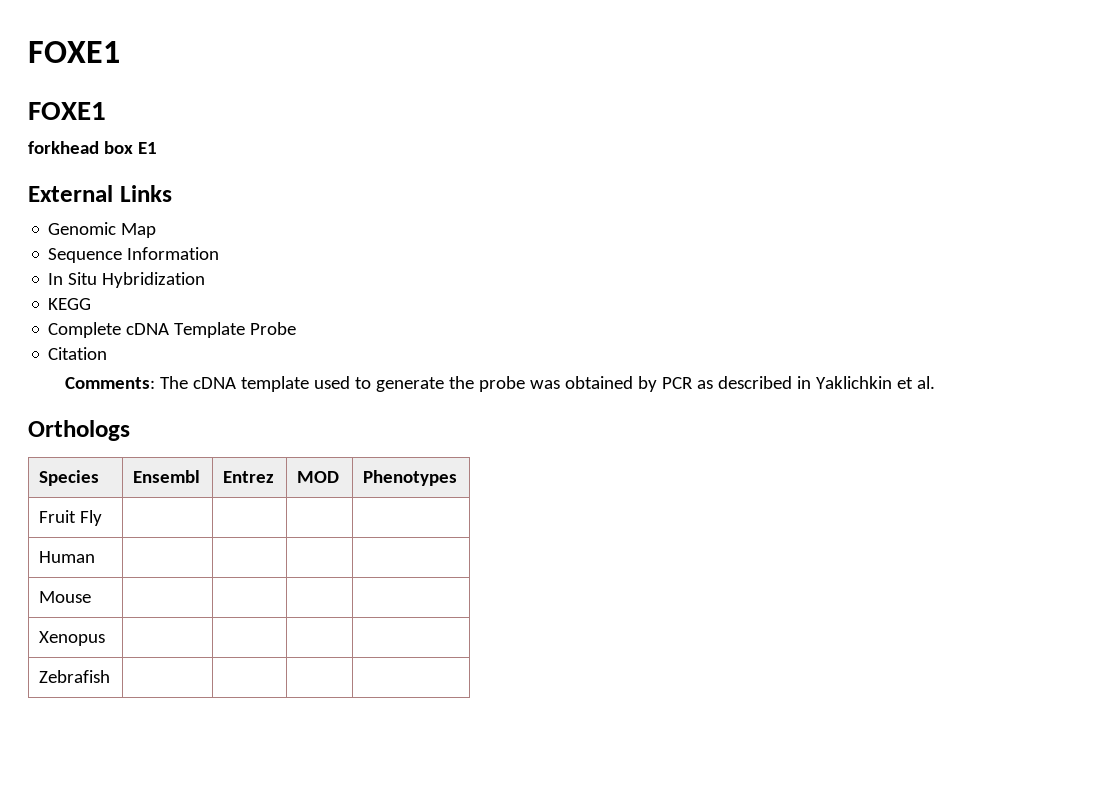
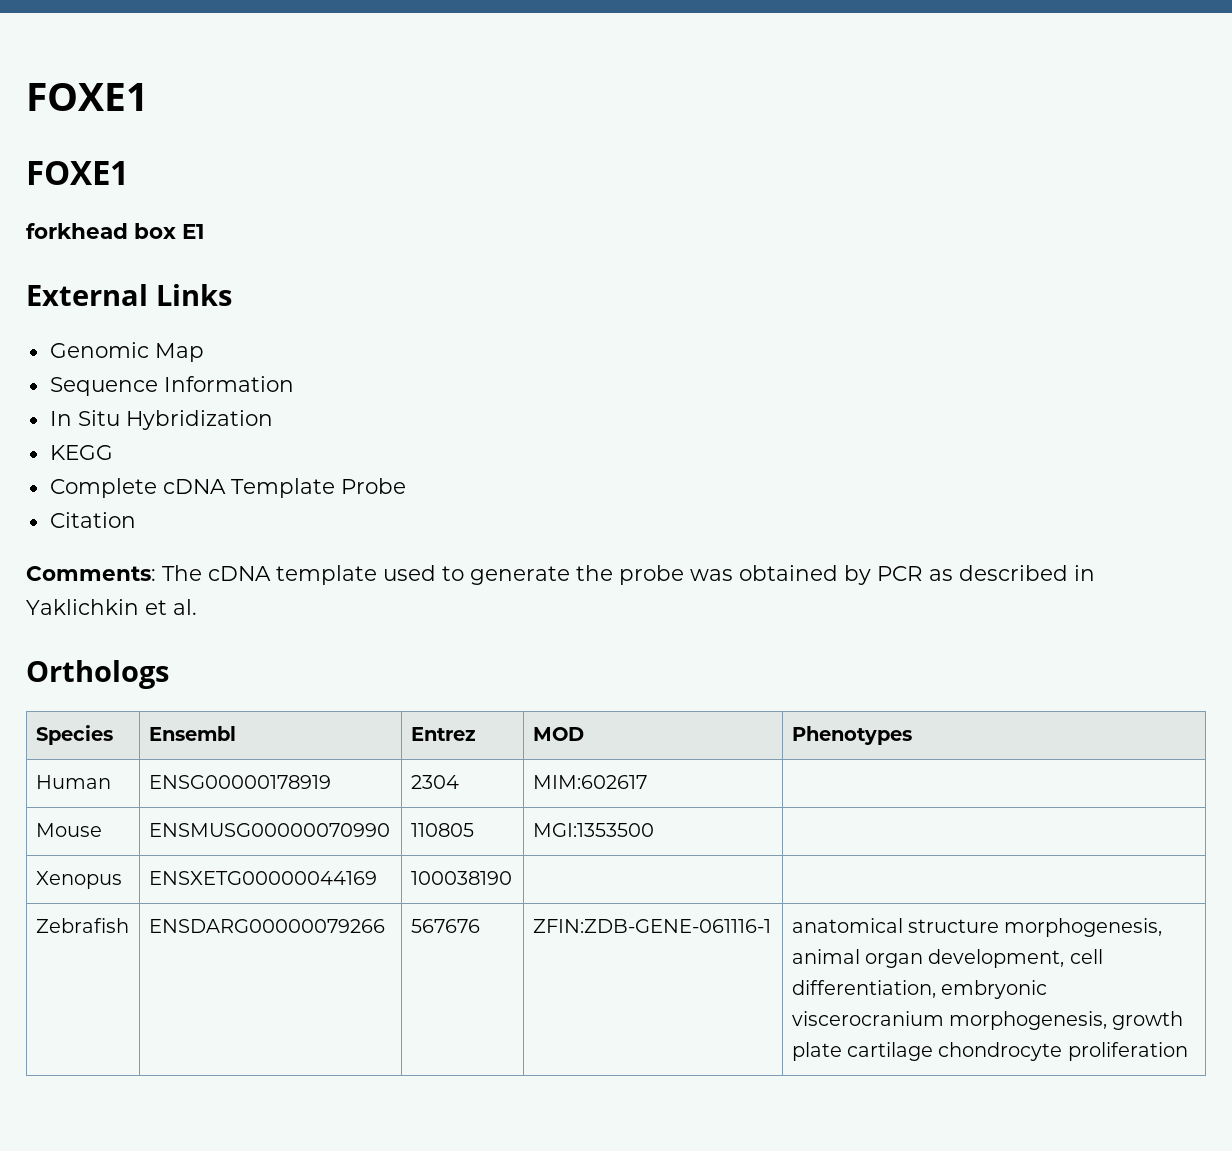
[39,510,103,526] // Fruit Fly | | | | -> (912, 735) none
[39,591,92,603] | | | // Mouse | | | -> [148,775,331,789] [410,775,459,789] [532,775,647,789] [35,823,102,837] [148,823,390,837] [410,823,474,837] [532,823,654,837] ENSG00000178919 | 2304 | MIM:602617 | // Mouse | ENSMUSG00000070990 | 110805 | MGI:1353500
(106, 638) | -> [148,871,377,885] [410,871,512,885] ENSXETG00000044169 | 100038190
(111, 676) | | | -> [148,919,385,933] [410,919,480,933] [532,919,771,933] [791,918,1163,937] [791,949,1103,968] [791,980,1048,999] [791,1011,1184,1030] [791,1042,1188,1061] ENSDARG00000079266 | 567676 | ZFIN:ZDB-GENE-061116-1 | anatomical structure morphogenesis, animal organ development, cell differentiation, embryonic viscerocranium morphogenesis, growth plate cartilage chondrocyte proliferation

